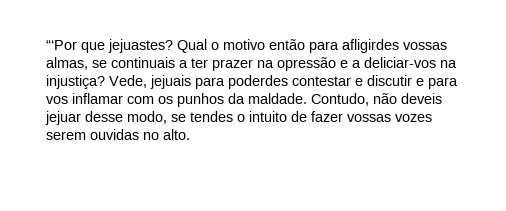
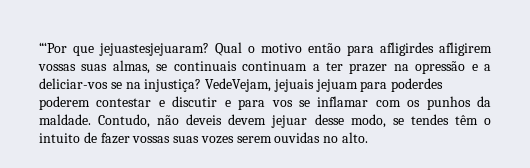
[108,39,173,53] jejuastes? -> [99,43,209,56] jejuastesjejuaram?
[403,42,447,50] vossas -> [439,42,492,56] [38,64,108,71] afligirem vossas suas
(175, 62) none -> [242,61,308,71] continuam
(436, 62) none -> [110,82,122,89] se
[109,75,191,89] Vede, jejuais -> [205,78,358,92] VedeVejam, jejuais jejuam
(288, 82) none -> [39,96,90,110] poderem
(68, 100) none -> [298,100,310,107] se
(442, 98) none -> [228,114,267,125] devem
(233, 116) none -> [454,115,478,125] têm
(391, 118) none -> [173,136,200,143] suas

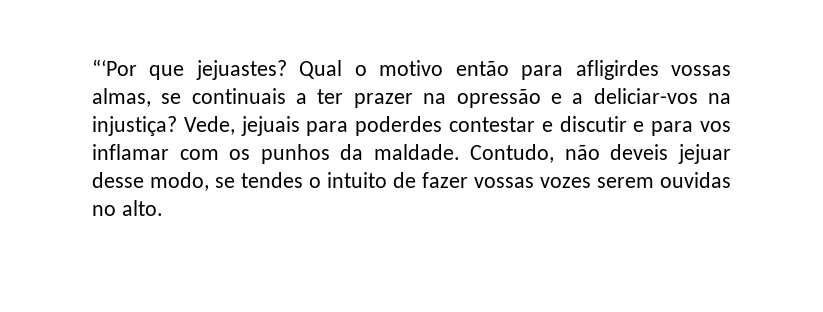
[99,43,209,56] jejuastesjejuaram? -> [195,60,287,80] jejuastes?
[439,42,492,56] [38,64,108,71] afligirem vossas suas -> [671,65,732,76] vossas
[242,61,308,71] continuam -> (286, 96) none
[110,82,122,89] se -> (698, 96) none
[205,78,358,92] VedeVejam, jejuais jejuam -> [183,116,300,136] Vede, jejuais
[39,96,90,110] poderem -> (443, 126) none
[298,100,310,107] se -> (731, 126) none
[228,114,267,125] devem -> (669, 152) none
[454,115,478,125] têm -> (303, 180) none
[173,136,200,143] suas -> (534, 182) none

